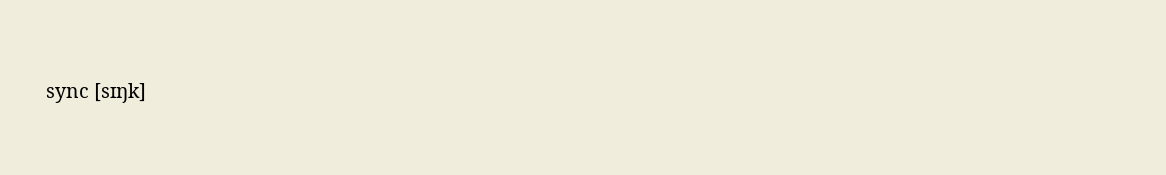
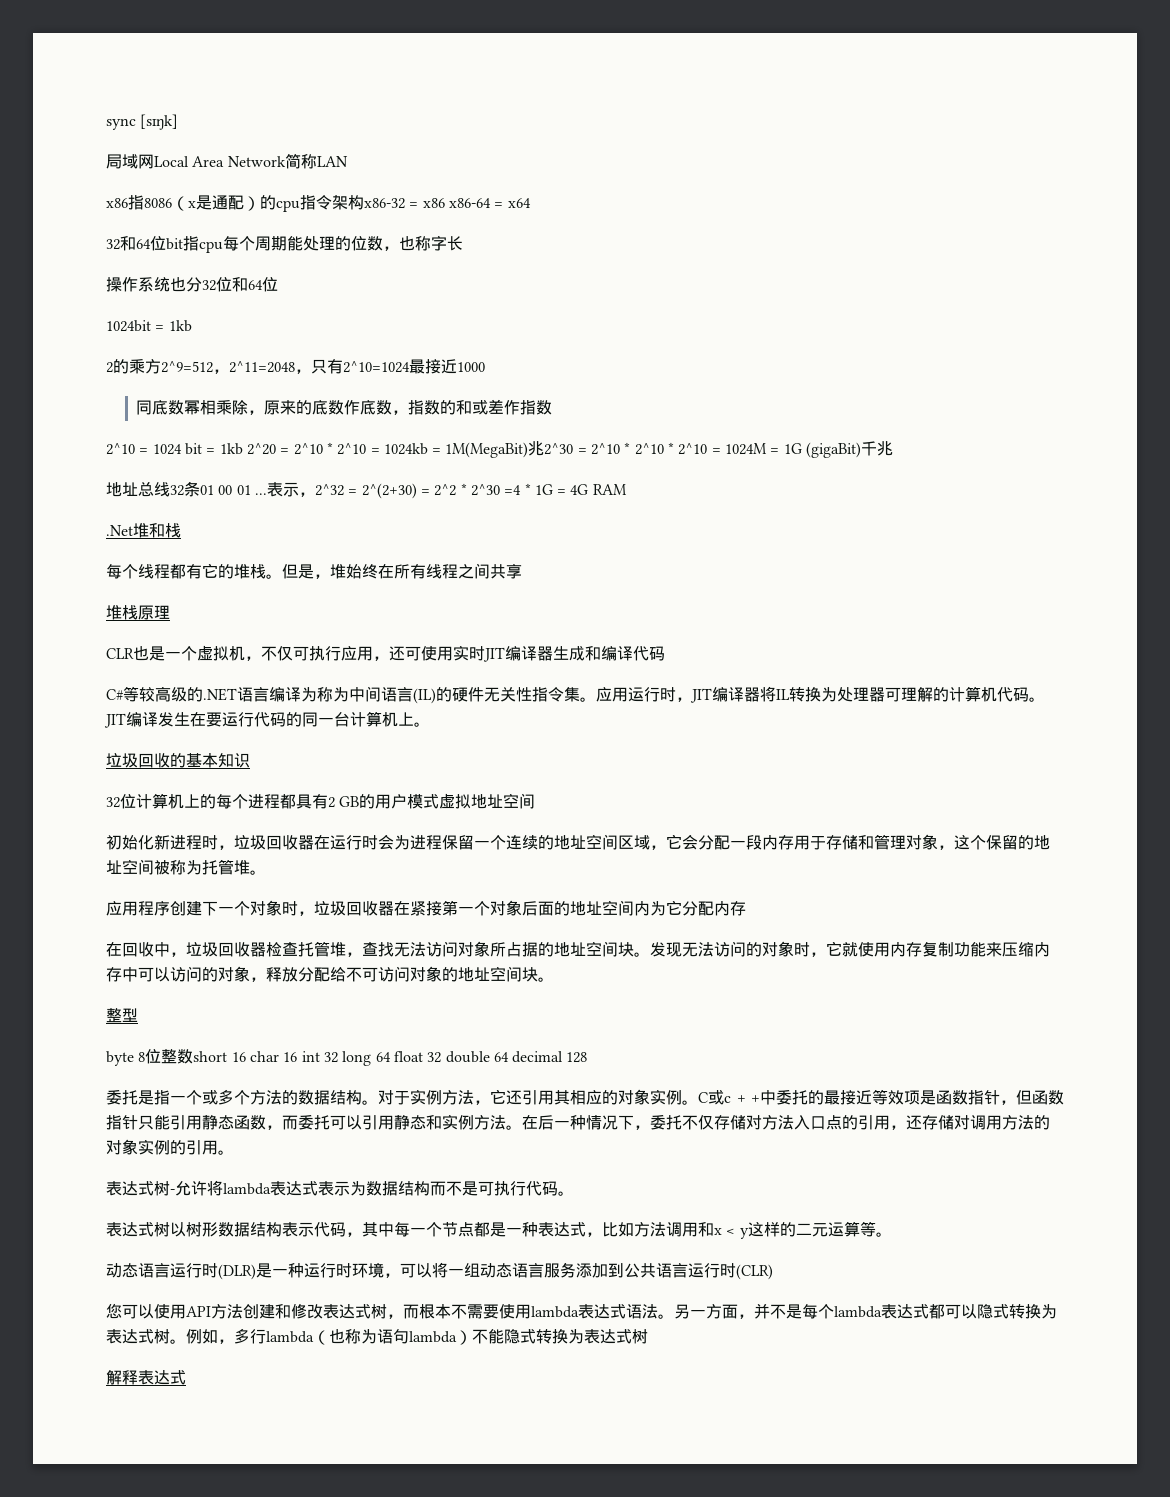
(147, 93) none -> [106,153,348,169] [106,195,531,212] [106,235,463,253] [106,277,278,292] [106,320,192,332] [106,359,485,374] [136,399,553,415] [106,441,894,458] [106,481,627,499] [106,523,181,538] [106,563,522,579] [106,605,170,620] [106,645,665,662] [106,686,1045,704] [104,711,430,728] [106,753,250,768] [106,793,536,809] [106,834,1050,850] [106,859,266,875] [106,900,746,916] [106,941,1050,957] [106,966,554,982] [106,1008,138,1023] [106,1049,588,1066] [106,1089,1064,1105] [106,1114,1050,1130] [106,1139,234,1155] [106,1180,574,1196] [106,1221,892,1239] [106,1262,773,1280] [106,1303,1057,1319] [106,1328,648,1345] [106,1370,186,1385] // 局域网Local Area Network简称LAN // x86指8086（x是通配）的cpu指令架构x86-32 = x86 x86-64 = x64 // 32和64位bit指cpu每个周期能处理的位数，也称字长 // 操作系统也分32位和64位 // 1024bit = 1kb // 2的乘方2^9=512，2^11=2048，只有2^10=1024最接近1000 // 同底数幂相乘除，原来的底数作底数，指数的和或差作指数 // 2^10 = 1024 bit = 1kb 2^20 = 2^10 * 2^10 = 1024kb = 1M(MegaBit)兆2^30 = 2^10 * 2^10 * 2^10 = 1024M = 1G (gigaBit)千兆 // 地址总线32条01 00 01 ...表示，2^32 = 2^(2+30) = 2^2 * 2^30 =4 * 1G = 4G RAM // .Net堆和栈 // 每个线程都有它的堆栈。但是，堆始终在所有线程之间共享 // 堆栈原理 // CLR也是一个虚拟机，不仅可执行应用，还可使用实时JIT编译器生成和编译代码 // C#等较高级的.NET语言编译为称为中间语言(IL)的硬件无关性指令集。应用运行时，JIT编译器将IL转换为处理器可理解的计算机代码。JIT编译发生在要运行代码的同一台计算机上。 // 垃圾回收的基本知识 // 32位计算机上的每个进程都具有2 GB的用户模式虚拟地址空间 // 初始化新进程时，垃圾回收器在运行时会为进程保留一个连续的地址空间区域，它会分配一段内存用于存储和管理对象，这个保留的地址空间被称为托管堆。 // 应用程序创建下一个对象时，垃圾回收器在紧接第一个对象后面的地址空间内为它分配内存 // 在回收中，垃圾回收器检查托管堆，查找无法访问对象所占据的地址空间块。发现无法访问的对象时，它就使用内存复制功能来压缩内存中可以访问的对象，释放分配给不可访问对象的地址空间块。 // 整型 // byte 8位整数short 16 char 16 int 32 long 64 float 32 double 64 decimal 128 // 委托是指一个或多个方法的数据结构。对于实例方法，它还引用其相应的对象实例。C或c + +中委托的最接近等效项是函数指针，但函数指针只能引用静态函数，而委托可以引用静态和实例方法。在后一种情况下，委托不仅存储对方法入口点的引用，还存储对调用方法的对象实例的引用。 // 表达式树-允许将lambda表达式表示为数据结构而不是可执行代码。 // 表达式树以树形数据结构表示代码，其中每一个节点都是一种表达式，比如方法调用和x < y这样的二元运算等。 // 动态语言运行时(DLR)是一种运行时环境，可以将一组动态语言服务添加到公共语言运行时(CLR) // 您可以使用API方法创建和修改表达式树，而根本不需要使用lambda表达式语法。另一方面，并不是每个lambda表达式都可以隐式转换为表达式树。例如，多行lambda（也称为语句lambda）不能隐式转换为表达式树 // 解释表达式

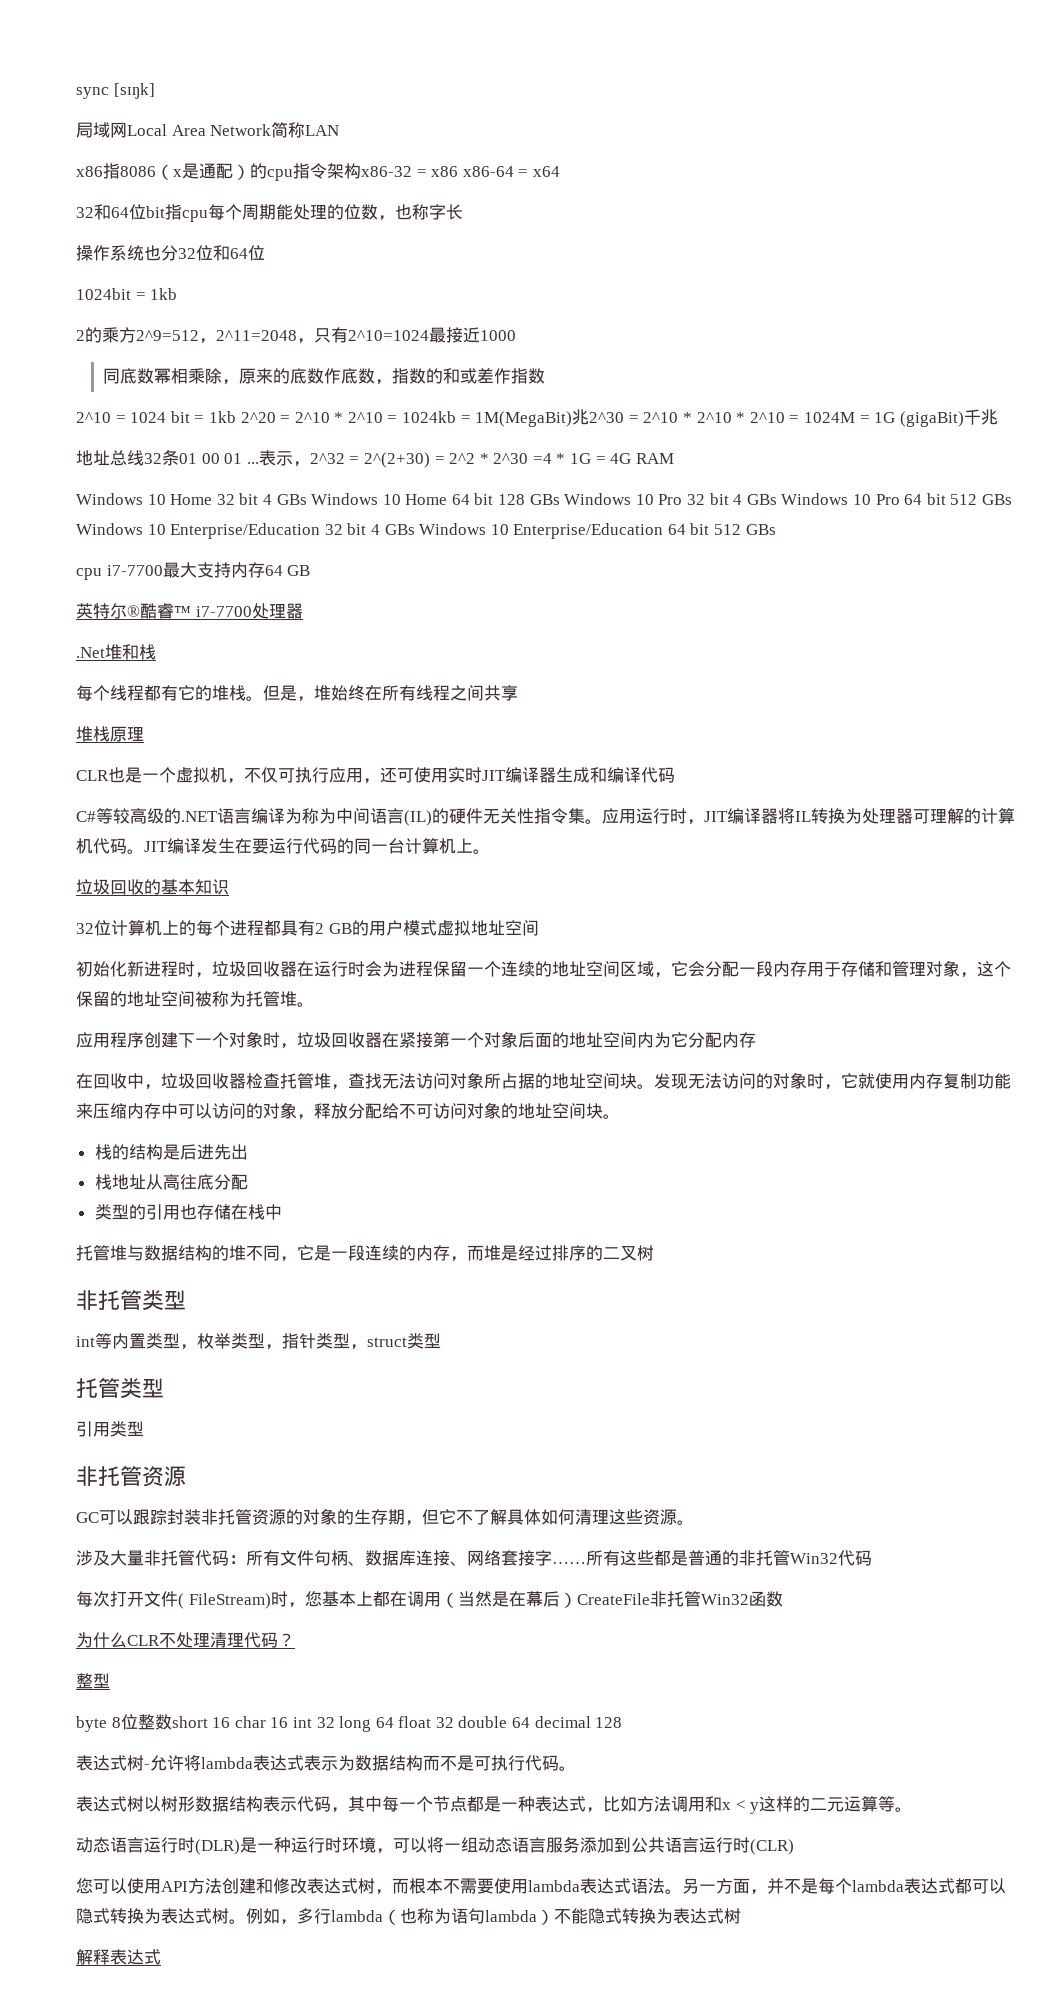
(627, 489) none -> [76,493,1012,505] [76,523,776,539] [76,562,311,580] [76,603,303,619] // Windows 10 Home 32 bit 4 GBs Windows 10 Home 64 bit 128 GBs Windows 10 Pro 32 bit 4 GBs Windows 10 Pro 64 bit 512 GBs Windows 10 Enterprise/Education 32 bit 4 GBs Windows 10 Enterprise/Education 64 bit 512 GBs // cpu i7-7700最大支持内存64 GB // 英特尔®酷睿™ i7-7700处理器
(554, 979) none -> [94,1144,248,1160] [94,1174,248,1190] [94,1204,282,1220] [76,1245,654,1262] [76,1290,186,1310] [76,1333,441,1350] [76,1378,164,1398] [76,1421,144,1437] [76,1466,186,1487] [76,1508,694,1526] [76,1550,872,1566] [76,1591,783,1609] [76,1632,295,1648] // 栈的结构是后进先出 // 栈地址从高往底分配 // 类型的引用也存储在栈中 // 托管堆与数据结构的堆不同，它是一段连续的内存，而堆是经过排序的二叉树 // 非托管类型 // int等内置类型，枚举类型，指针类型，struct类型 // 托管类型 // 引用类型 // 非托管资源 // GC可以跟踪封装非托管资源的对象的生存期，但它不了解具体如何清理这些资源。 // 涉及大量非托管代码：所有文件句柄、数据库连接、网络套接字……所有这些都是普通的非托管Win32代码 // 每次打开文件( FileStream)时，您基本上都在调用（当然是在幕后）CreateFile非托管Win32函数 // 为什么CLR不处理清理代码？
[106,1089,1064,1105] [106,1114,1050,1130] [106,1139,234,1155] // 委托是指一个或多个方法的数据结构。对于实例方法，它还引用其相应的对象实例。C或c + +中委托的最接近等效项是函数指针，但函数指针只能引用静态函数，而委托可以引用静态和实例方法。在后一种情况下，委托不仅存储对方法入口点的引用，还存储对调用方法的对象实例的引用。 -> (623, 1722) none

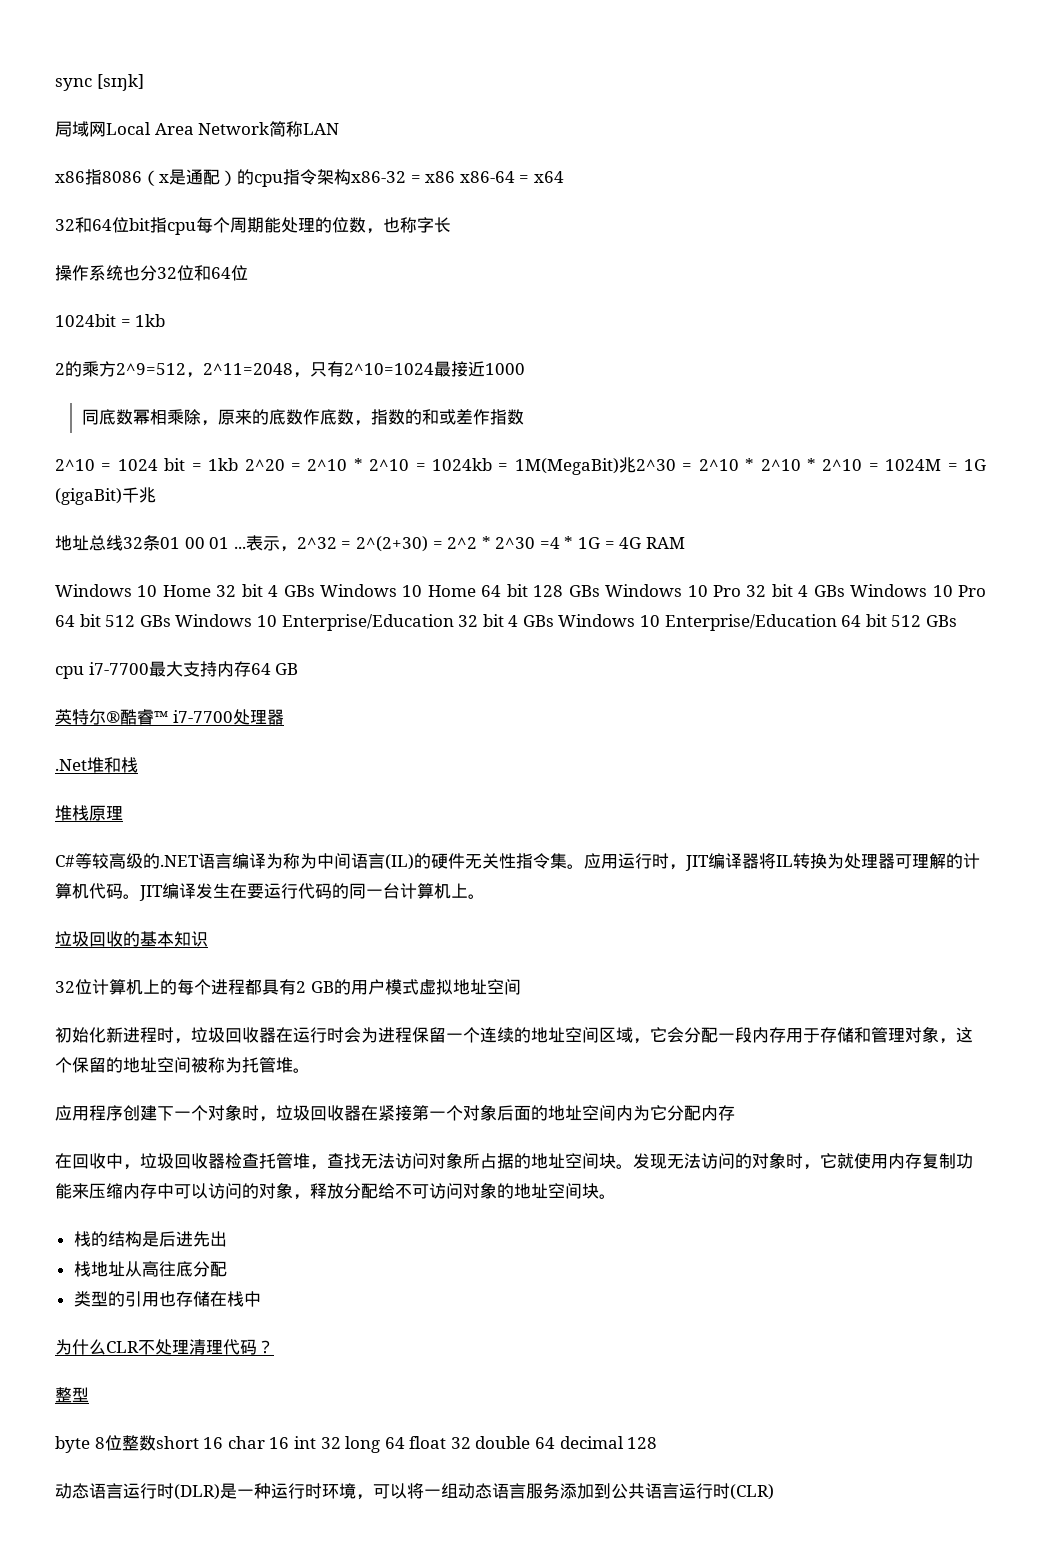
[76,685,518,702] [76,726,144,742] [76,767,675,784] 每个线程都有它的堆栈。但是，堆始终在所有线程之间共享 // 堆栈原理 // CLR也是一个虚拟机，不仅可执行应用，还可使用实时JIT编译器生成和编译代码 -> [55,805,123,821] 堆栈原理
[76,1245,654,1262] [76,1290,186,1310] [76,1333,441,1350] [76,1378,164,1398] [76,1421,144,1437] [76,1466,186,1487] [76,1508,694,1526] [76,1550,872,1566] [76,1591,783,1609] // 托管堆与数据结构的堆不同，它是一段连续的内存，而堆是经过排序的二叉树 // 非托管类型 // int等内置类型，枚举类型，指针类型，struct类型 // 托管类型 // 引用类型 // 非托管资源 // GC可以跟踪封装非托管资源的对象的生存期，但它不了解具体如何清理这些资源。 // 涉及大量非托管代码：所有文件句柄、数据库连接、网络套接字……所有这些都是普通的非托管Win32代码 // 每次打开文件( FileStream)时，您基本上都在调用（当然是在幕后）CreateFile非托管Win32函数 -> (261, 1299) none
[76,1755,576,1771] [76,1796,913,1814] // 表达式树-允许将lambda表达式表示为数据结构而不是可执行代码。 // 表达式树以树形数据结构表示代码，其中每一个节点都是一种表达式，比如方法调用和x < y这样的二元运算等。 -> (658, 1443) none
[76,1878,1006,1895] [76,1908,741,1925] [76,1949,161,1965] // 您可以使用API方法创建和修改表达式树，而根本不需要使用lambda表达式语法。另一方面，并不是每个lambda表达式都可以隐式转换为表达式树。例如，多行lambda（也称为语句lambda）不能隐式转换为表达式树 // 解释表达式 -> (774, 1492) none

